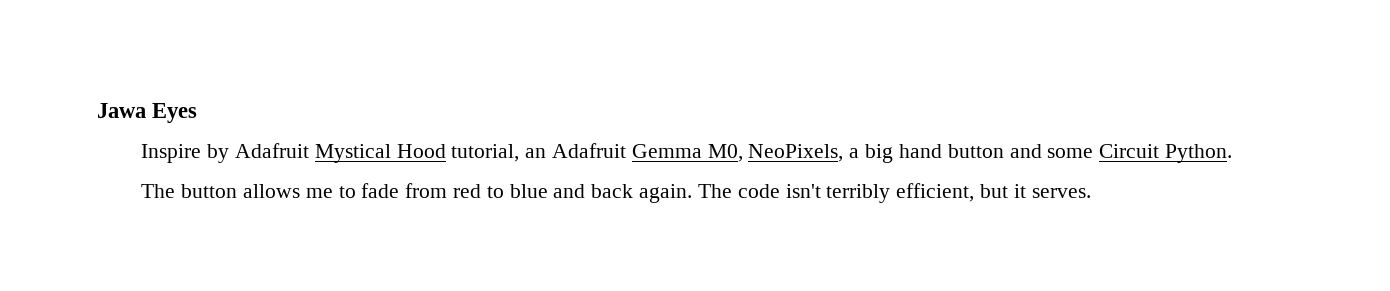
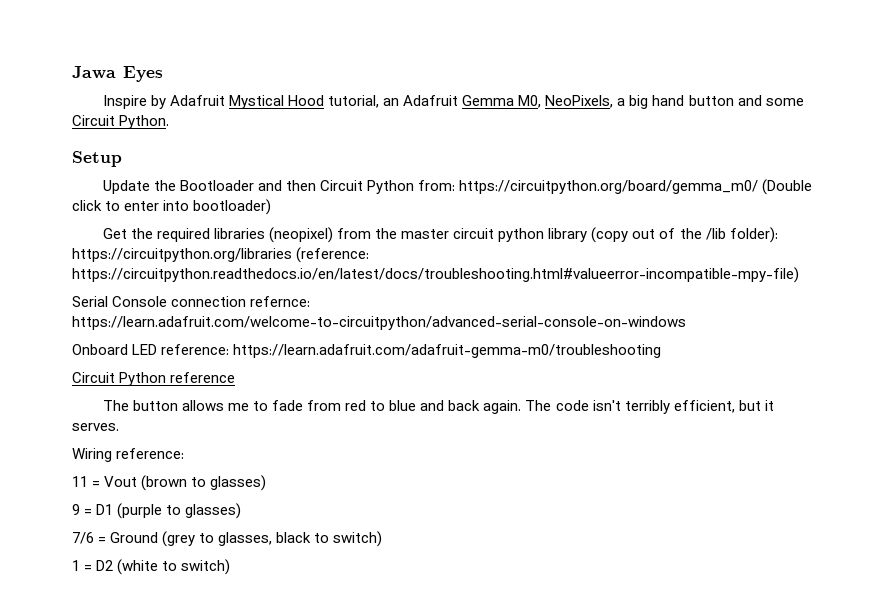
(1232, 153) none -> [72,151,122,167] [102,179,813,195] [72,199,272,215] [102,227,778,243] [72,247,370,263] [72,267,799,283] [72,296,311,307] [72,316,686,330] [72,344,662,358] [72,372,236,386] // Setup // Update the Bootloader and then Circuit Python from: https://circuitpython.org/board/gemma_m0/ (Double click to enter into bootloader) // Get the required libraries (neopixel) from the master circuit python library (copy out of the /lib folder): https://circuitpython.org/libraries (reference: https://circuitpython.readthedocs.io/en/latest/docs/troubleshooting.html#valueerror-incompatible-mpy-file) // Serial Console connection refernce: https://learn.adafruit.com/welcome-to-circuitpython/advanced-serial-console-on-windows // Onboard LED reference: https://learn.adafruit.com/adafruit-gemma-m0/troubleshooting // Circuit Python reference
(1091, 193) none -> [72,448,185,462] [72,475,267,491] [72,503,242,519] [72,531,383,547] [72,559,231,575] // Wiring reference: // 11 = Vout (brown to glasses) // 9 = D1 (purple to glasses) // 7/6 = Ground (grey to glasses, black to switch) // 1 = D2 (white to switch)

